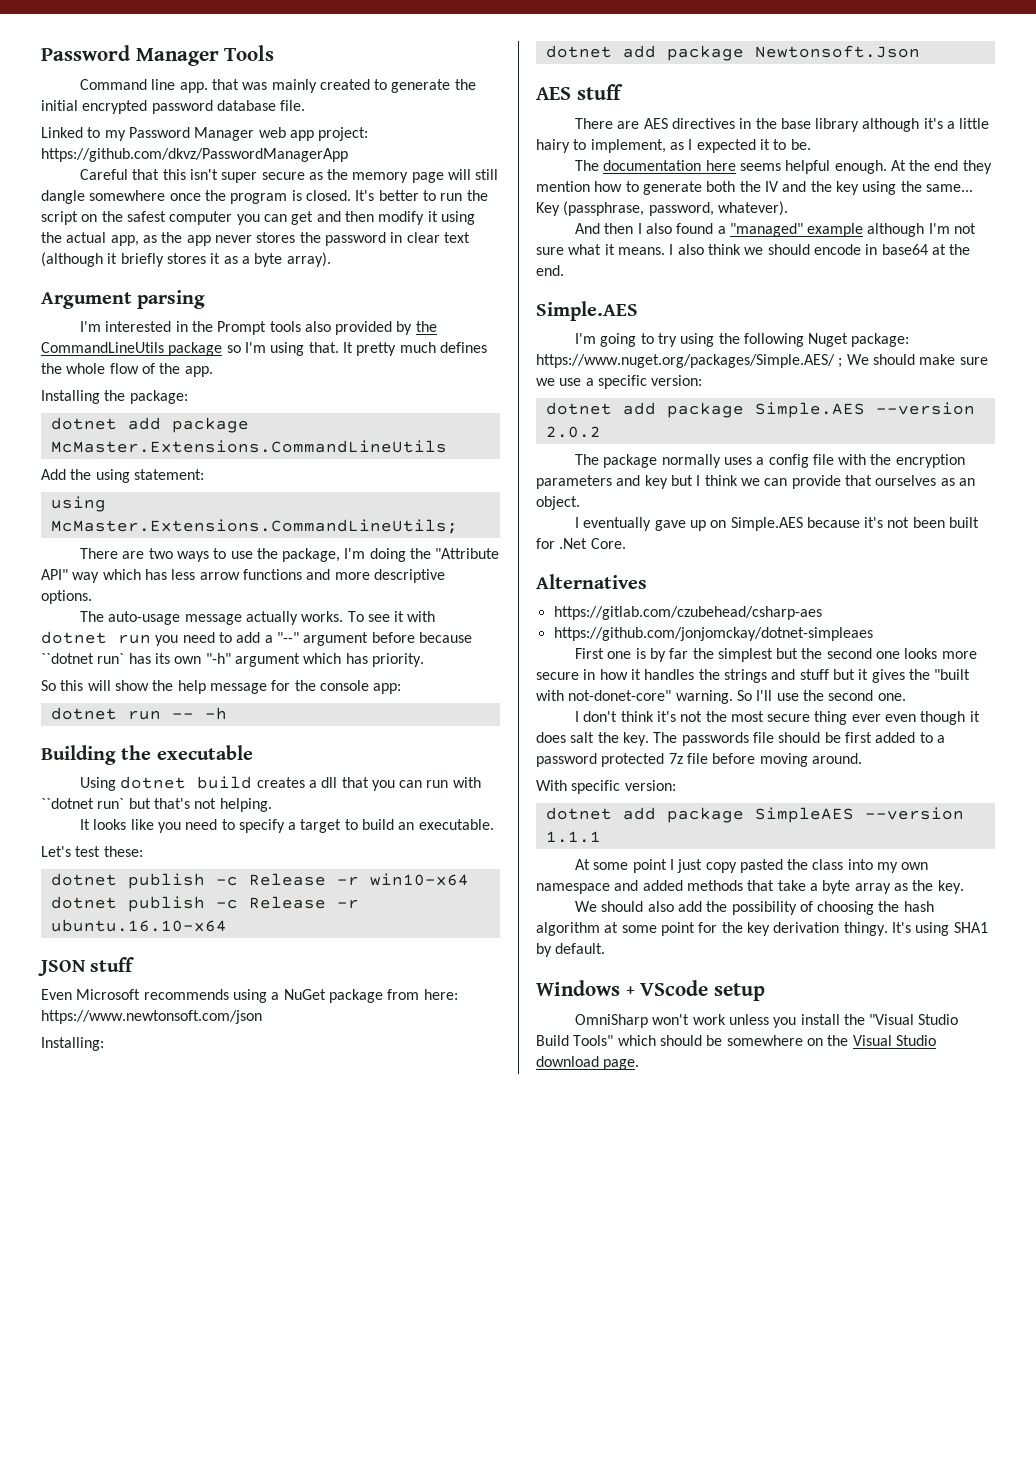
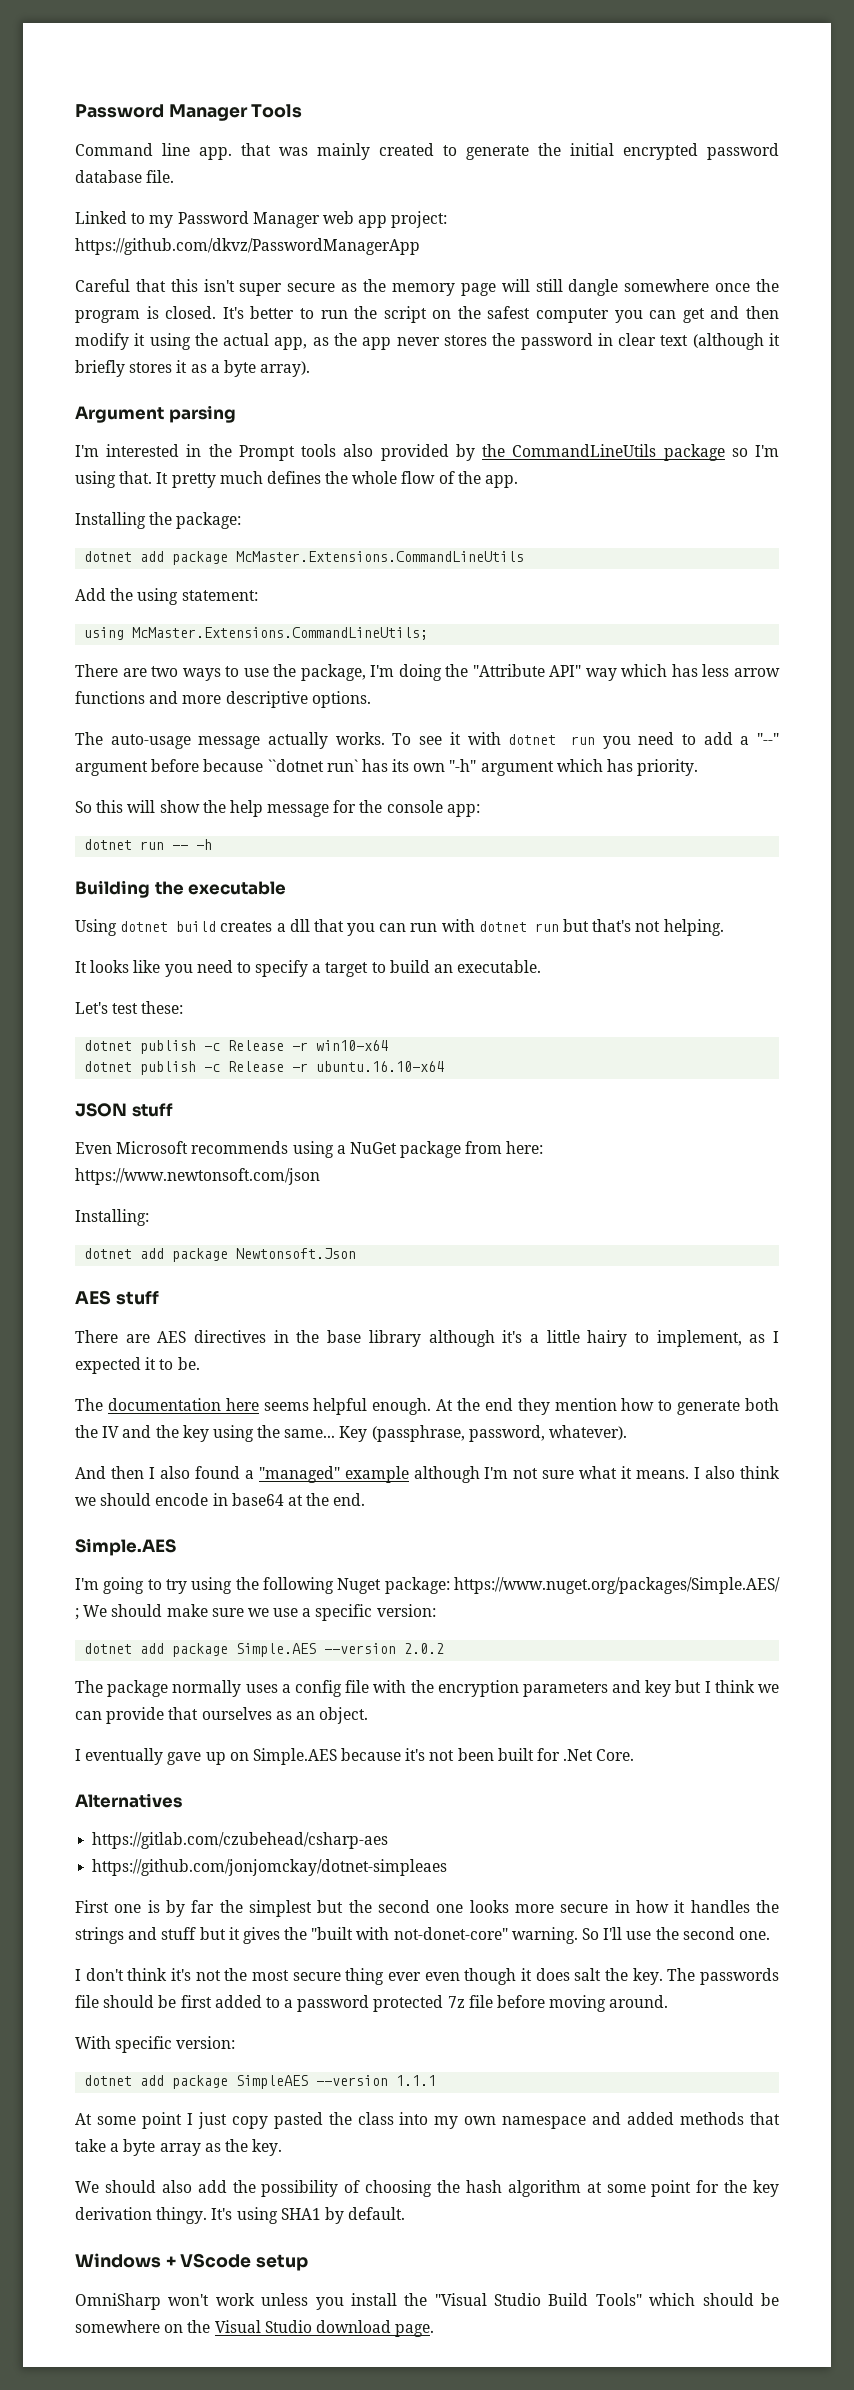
[41,798,125,809] ``dotnet run` -> [478,921,559,932] dotnet run

